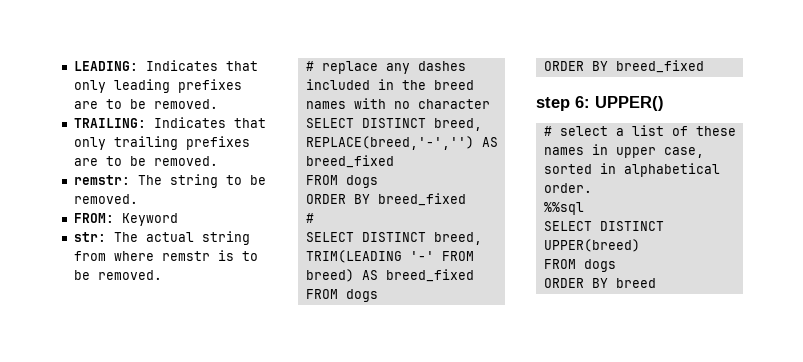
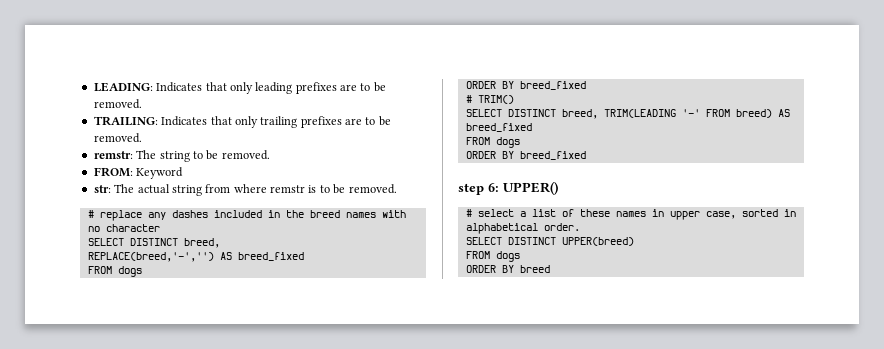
(314, 218) none -> [477,95,514,104] TRIM()
[543,202,584,215] // %%sql -> (580, 227) none

